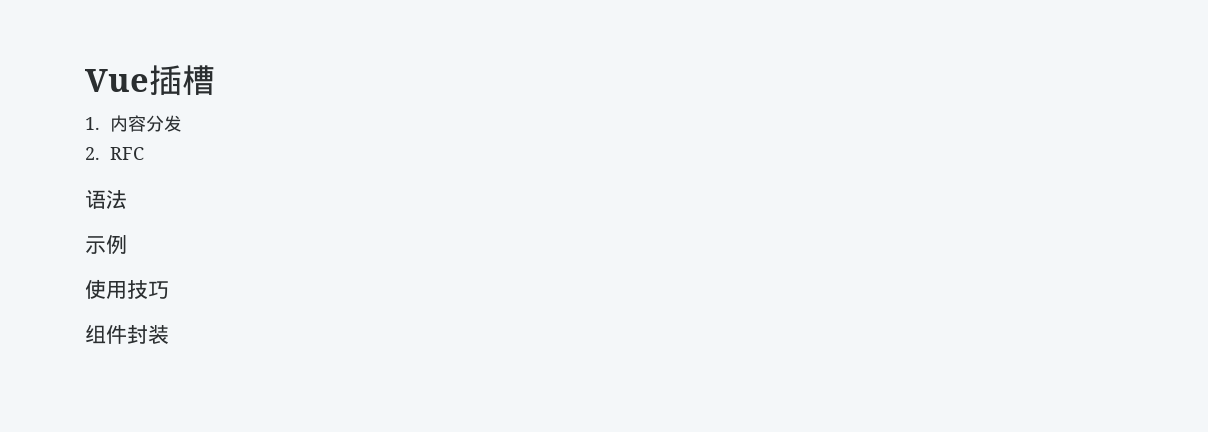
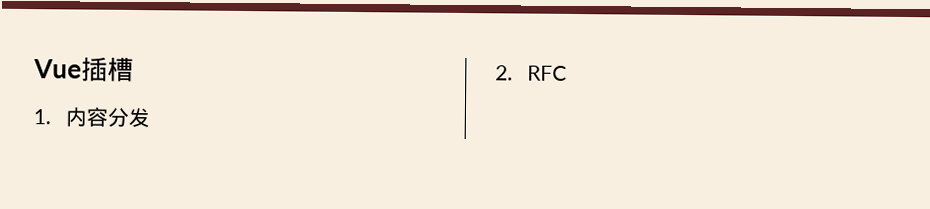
[85,190,127,209] [85,235,127,255] [85,279,169,299] [85,325,169,344] // 语法 // 示例 // 使用技巧 // 组件封装 -> (568, 73) none

